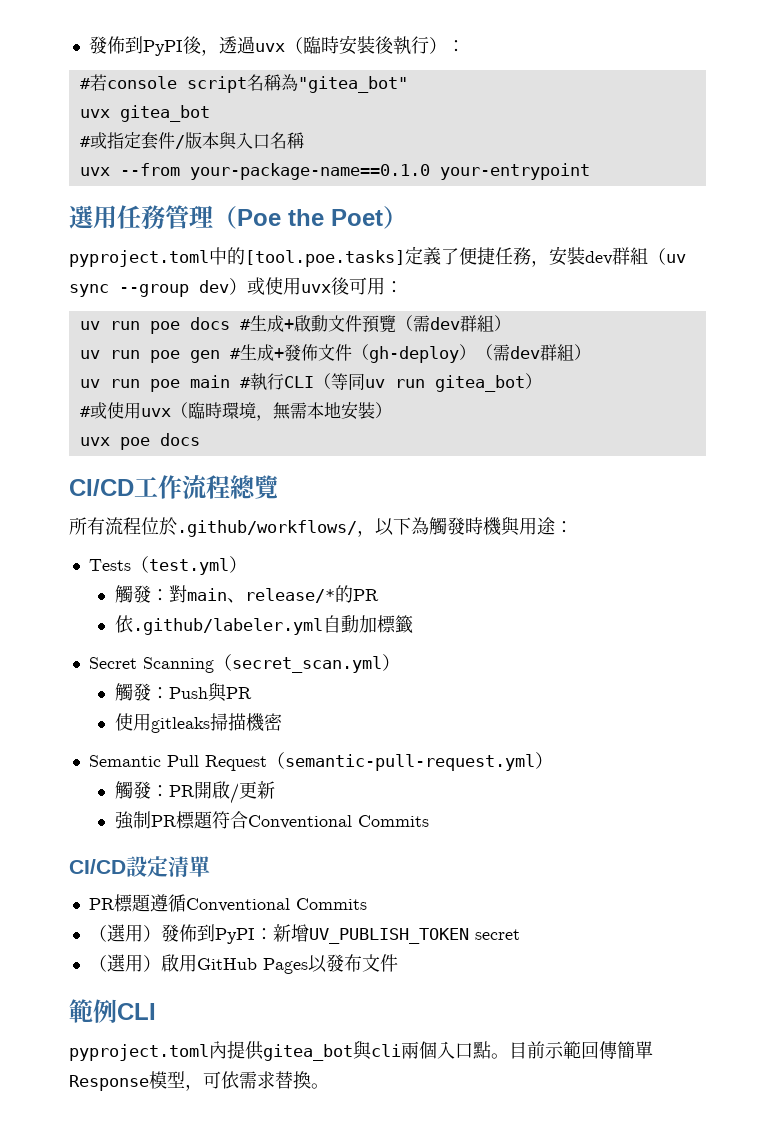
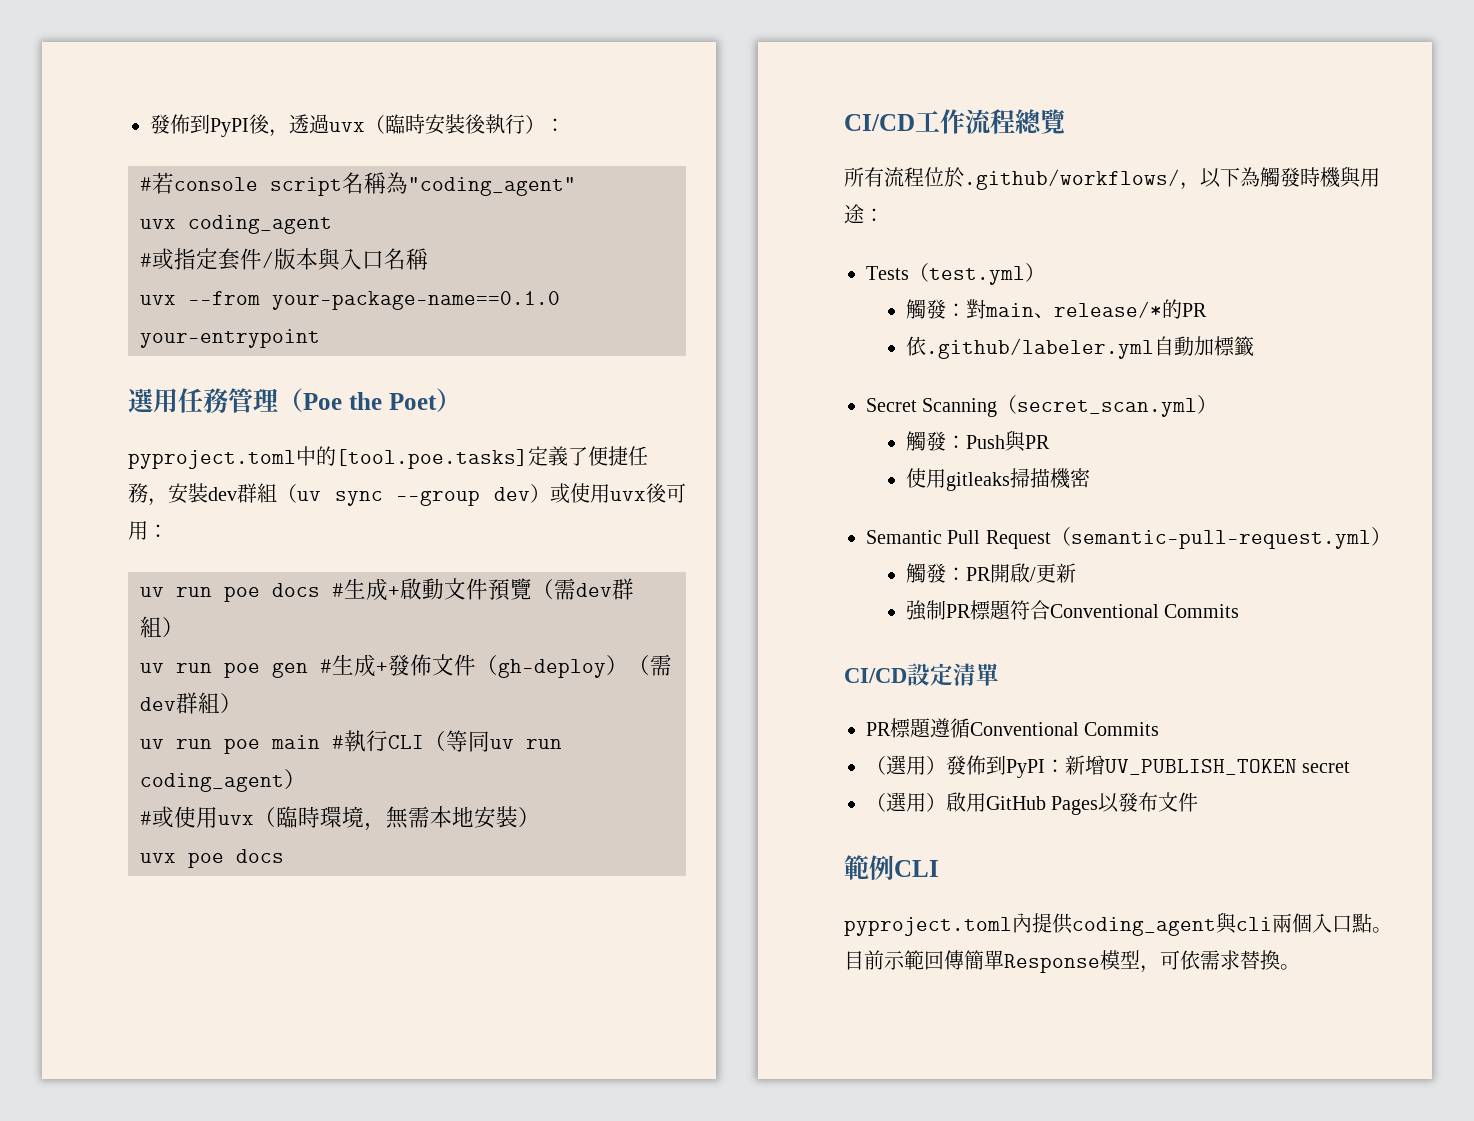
[297,76,408,93] [79,105,210,122] "gitea_bot" // uvx gitea_bot -> [408,177,576,196] [140,215,332,234] "coding_agent" // uvx coding_agent
[434,375,525,392] gitea_bot -> [140,773,284,792] coding_agent
[263,1044,353,1061] gitea_bot -> [1072,917,1216,936] coding_agent

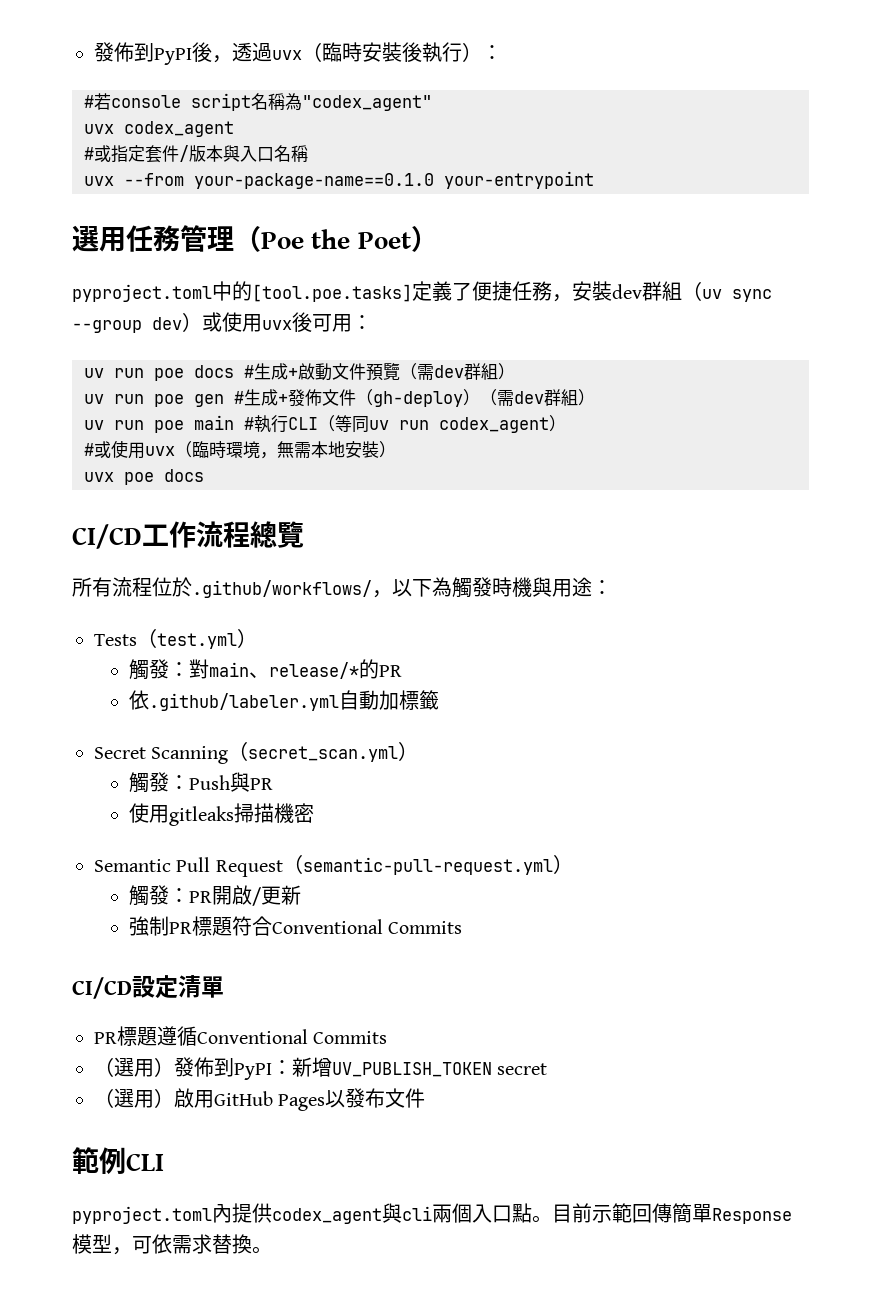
[408,177,576,196] [140,215,332,234] "coding_agent" // uvx coding_agent -> [302,95,432,111] [84,121,234,137] "codex_agent" // uvx codex_agent
[140,773,284,792] coding_agent -> [439,417,549,433] codex_agent
[1072,917,1216,936] coding_agent -> [272,1208,382,1224] codex_agent

